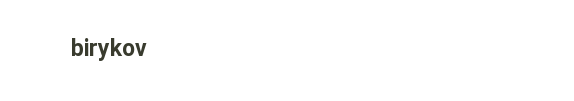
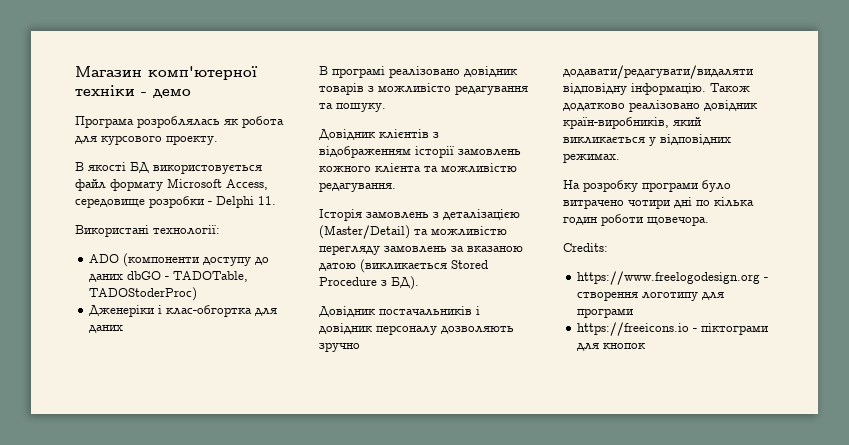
[71,38,147,61] birykov -> [75,66,258,80] [75,85,191,98] [75,116,284,128] [75,135,218,145] [75,162,262,174] [75,178,268,191] [75,196,276,208] [75,225,220,237] [89,253,270,267] [89,271,249,282] [89,287,198,301] [89,305,278,317] [89,325,124,333] [319,66,517,78] [319,83,528,95] [319,103,386,112] [319,129,439,140] [319,146,521,158] [319,163,517,173] [319,182,396,192] [319,209,520,221] [319,225,507,239] [319,245,523,255] [319,259,488,273] [319,276,419,290] [319,306,480,317] [319,323,514,335] [319,342,360,352] [563,65,753,79] [563,83,750,95] [563,100,757,112] [563,117,701,129] [563,134,731,146] [563,153,620,163] [563,180,731,192] [563,197,754,209] [563,214,709,226] [563,243,608,252] [577,271,769,285] [577,291,725,301] [577,308,634,318] [577,322,769,336] [577,343,646,351] Магазин комп'ютерної техніки - демо // Програма розроблялась як робота для курсового проекту. // В якості БД використовується файл формату Microsoft Access, середовище розробки - Delphi 11. // Використані технології: // ADO (компоненти доступу до даних dbGO - TADOTable, TADOStoderProc) // Дженеріки і клас-обгортка для даних // В програмі реалізовано довідник товарів з можливісто редагування та пошуку. // Довідник клієнтів з відображенням історії замовлень кожного клієнта та можливістю редагування. // Історія замовлень з деталізацією (Master/Detail) та можливістю перегляду замовлень за вказаною датою (викликається Stored Procedure з БД). // Довідник постачальників і довідник персоналу дозволяють зручно додавати/редагувати/видаляти відповідну інформацію. Також додатково реалізовано довідник країн-виробників, який викликається у відповідних режимах. // На розробку програми було витрачено чотири дні по кілька годин роботи щовечора. // Credits: // https://www.freelogodesign.org - створення логотипу для програми // https://freeicons.io - піктограми для кнопок

